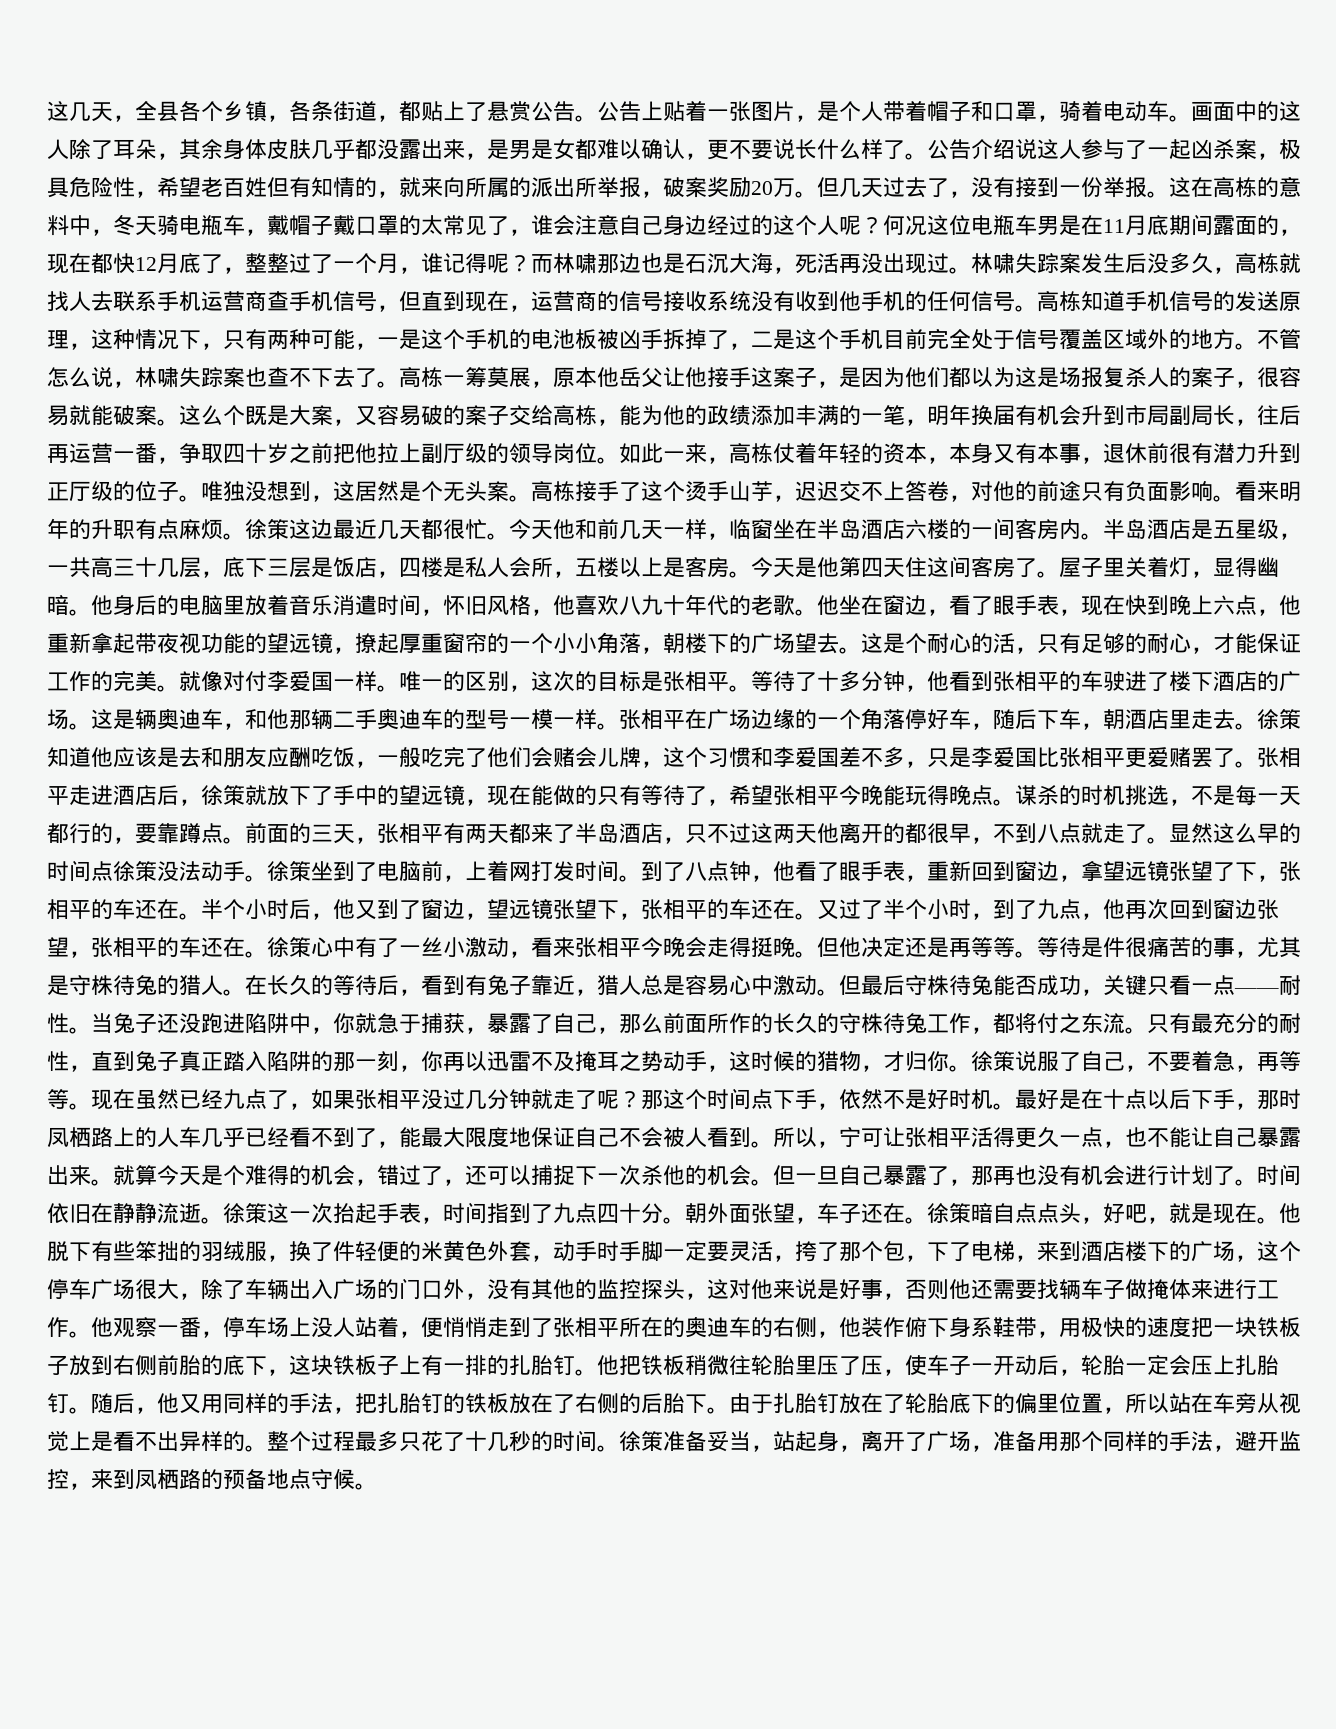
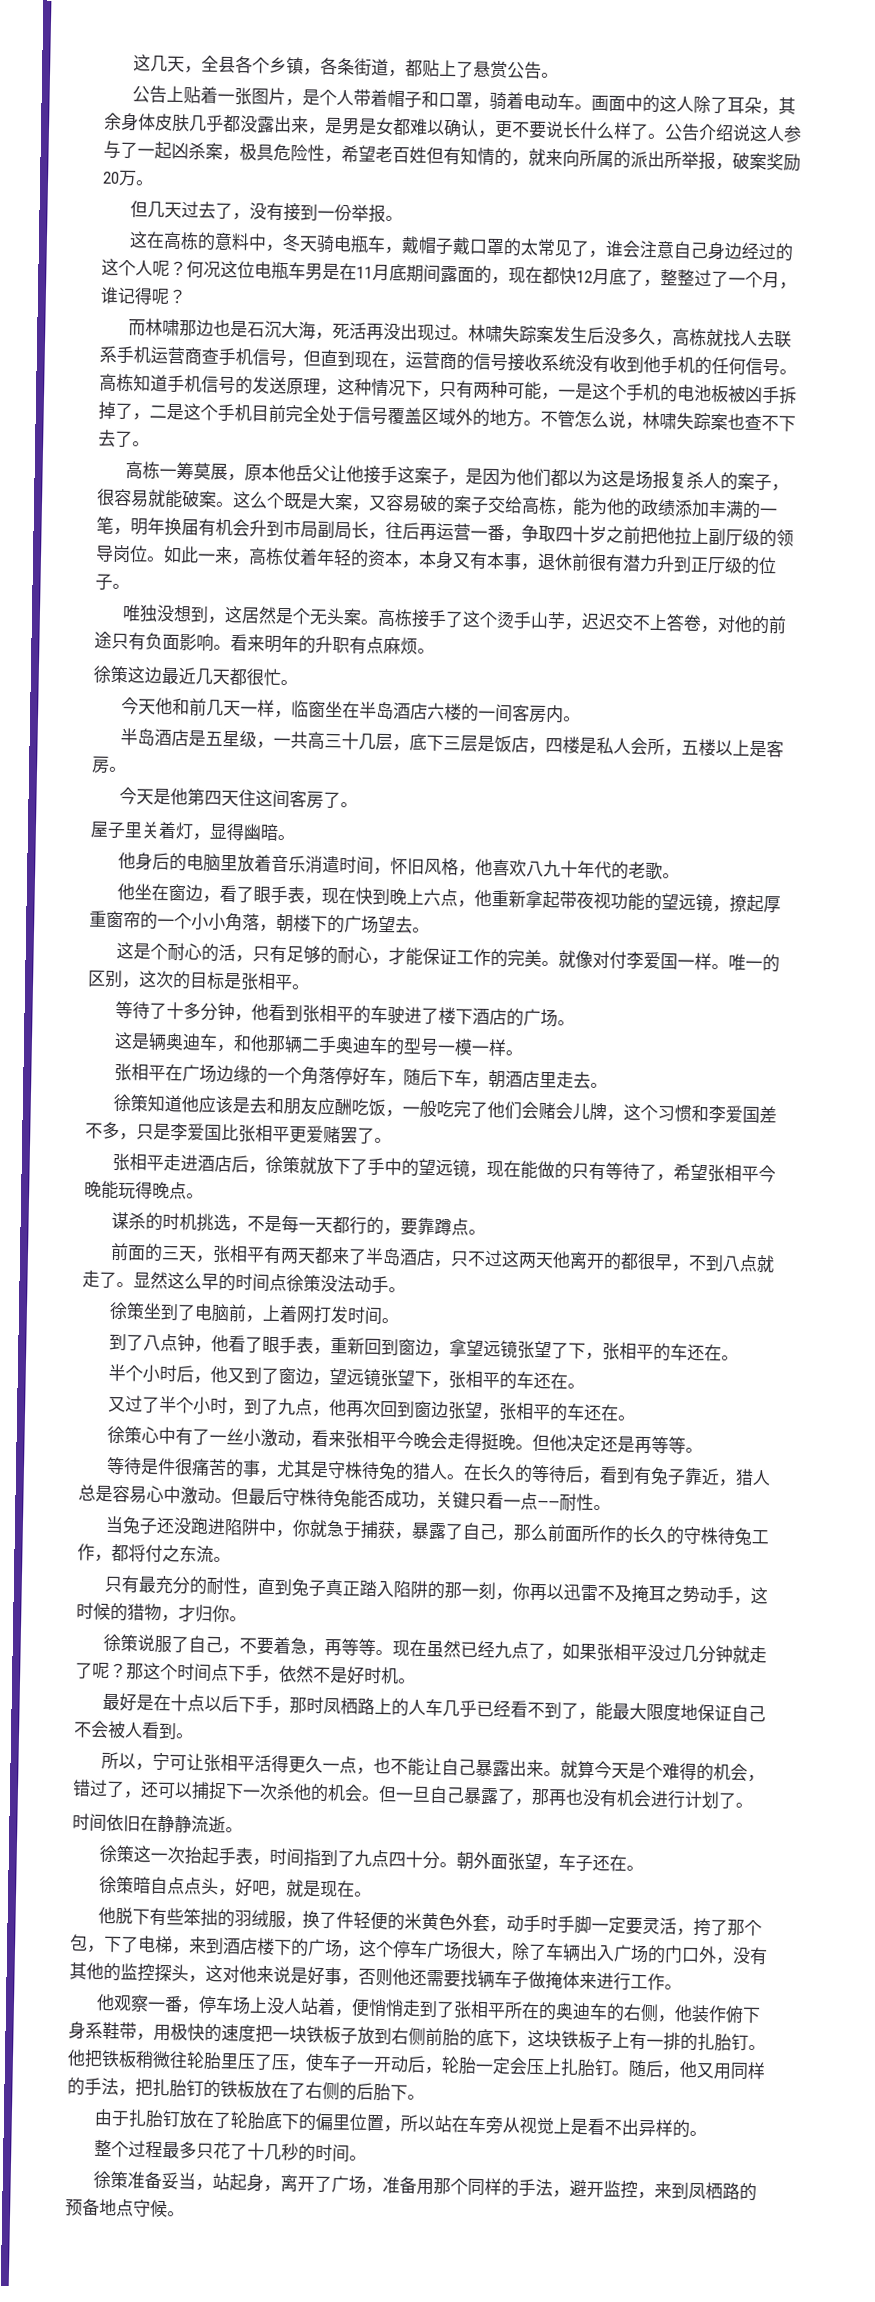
(597, 118) none -> (559, 75) //
(817, 194) none -> (154, 183) //
(1169, 194) none -> (403, 218) //
(531, 263) none -> (187, 296) //
(399, 384) none -> (150, 444) //
(201, 498) none -> (130, 586) //
(245, 536) none -> (435, 651) //
(509, 536) none -> (298, 682) //
(1103, 536) none -> (581, 719) //
(751, 574) none -> (127, 769) //
(1059, 574) none -> (358, 805) //
(91, 612) none -> (295, 837) //
(817, 612) none -> (680, 876) //
(861, 650) none -> (430, 930) //
(751, 688) none -> (310, 987) //
(91, 726) none -> (575, 1023) //
(619, 726) none -> (523, 1053) //
(1257, 726) none -> (608, 1085) //
(1257, 764) none -> (392, 1140) //
(1015, 802) none -> (204, 1196) //
(245, 840) none -> (486, 1232) //
(267, 878) none -> (406, 1290) //
(641, 878) none -> (399, 1320) //
(201, 916) none -> (739, 1358) //
(817, 916) none -> (585, 1386) //
(267, 954) none -> (636, 1418) //
(1037, 954) none -> (703, 1450) //
(91, 1030) none -> (611, 1507) //
(1147, 1030) none -> (231, 1559) //
(971, 1068) none -> (247, 1619) //
(1015, 1106) none -> (416, 1681) //
(773, 1144) none -> (194, 1736) //
(1257, 1182) none -> (753, 1805) //
(223, 1220) none -> (243, 1830) //
(927, 1220) none -> (644, 1868) //
(1279, 1220) none -> (372, 1894) //
(91, 1334) none -> (682, 1987) //
(729, 1410) none -> (425, 2097) //
(267, 1448) none -> (707, 2133) //
(619, 1448) none -> (367, 2158) //

